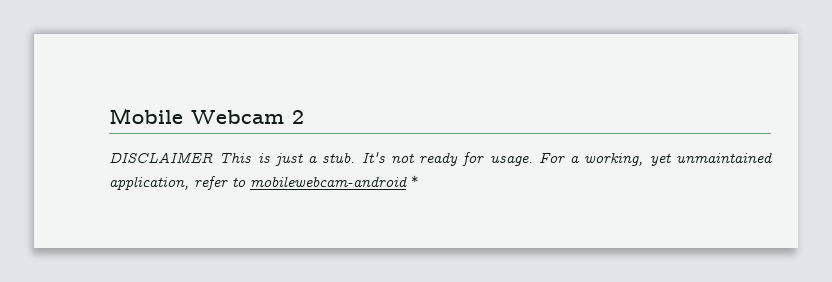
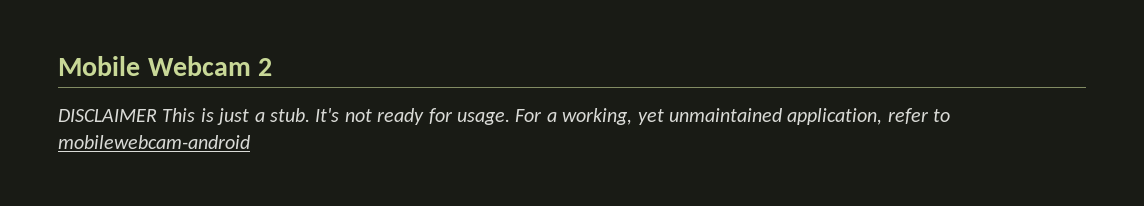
[411,175,419,187] * -> (250, 142) none

